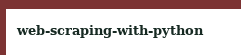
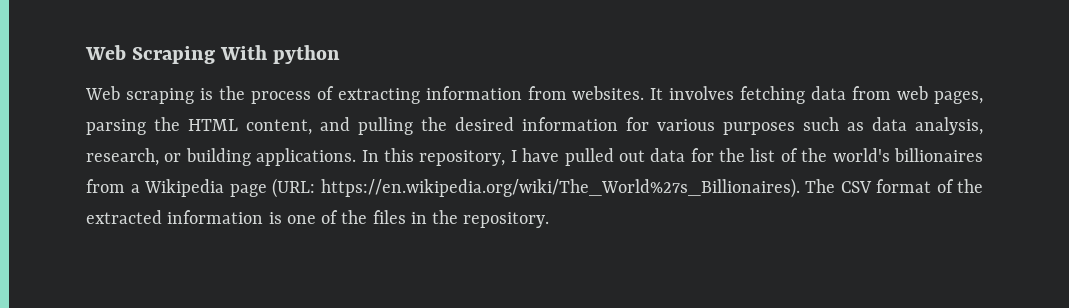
[16,25,204,38] web-scraping-with-python -> [85,45,341,64] [85,86,983,104] [86,117,983,135] [86,148,984,166] [86,178,983,198] [86,210,550,228] Web Scraping With python // Web scraping is the process of extracting information from websites. It involves fetching data from web pages, parsing the HTML content, and pulling the desired information for various purposes such as data analysis, research, or building applications. In this repository, I have pulled out data for the list of the world's billionaires from a Wikipedia page (URL: https://en.wikipedia.org/wiki/The_World%27s_Billionaires). The CSV format of the extracted information is one of the files in the repository.

